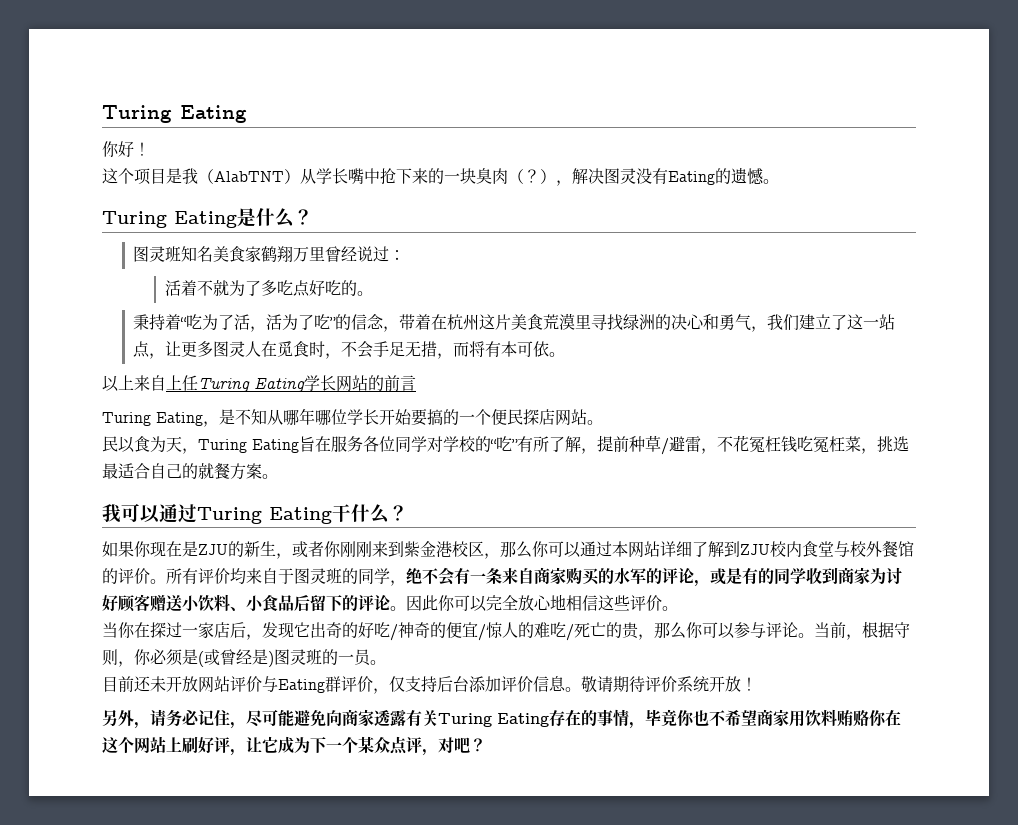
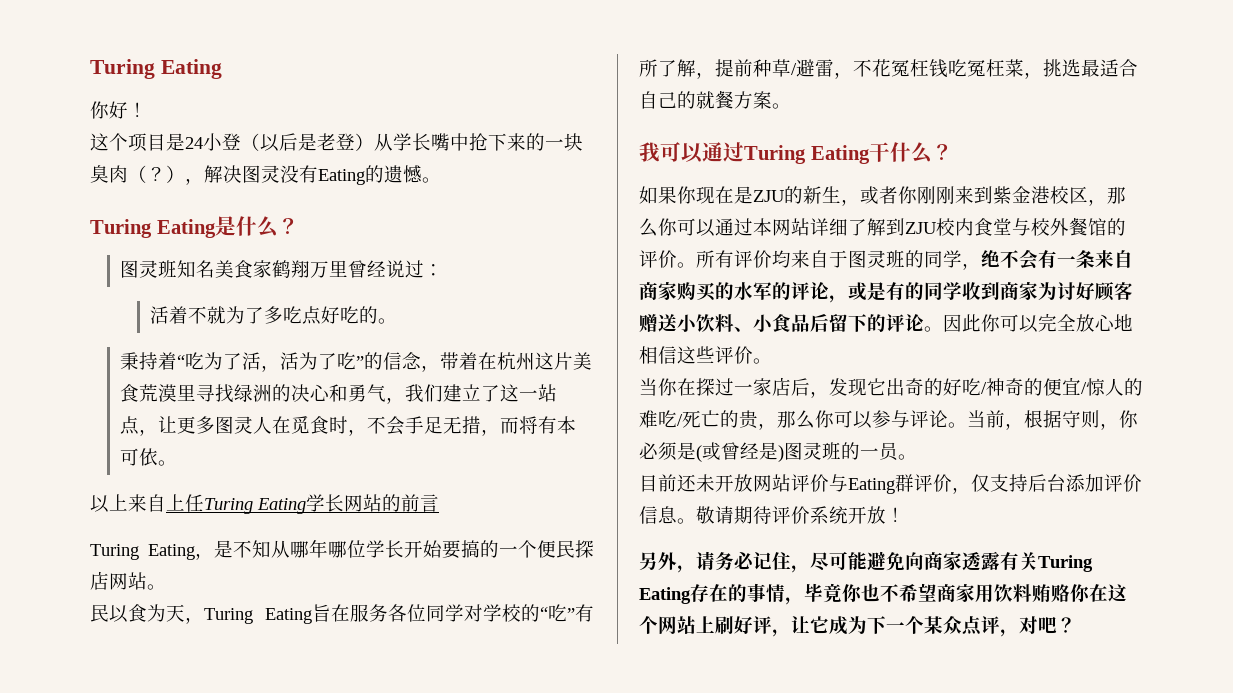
[182,168,284,184] 我（AlabTNT -> [185,133,355,152] 24小登（以后是老登

